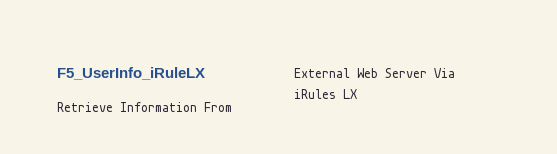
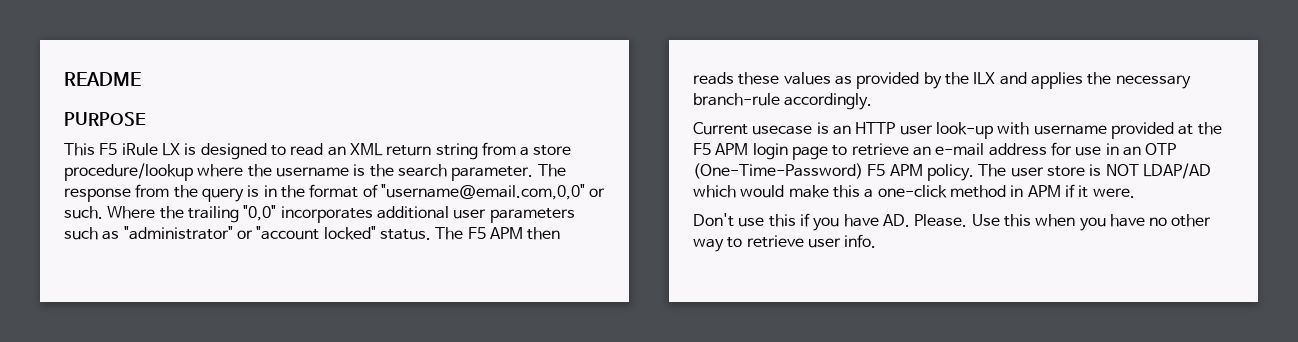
[57,67,205,80] [57,102,232,112] [294,68,455,78] [294,89,357,99] F5_UserInfo_iRuleLX // Retrieve Information From External Web Server Via iRules LX -> [64,72,141,86] [64,112,146,126] [64,142,572,160] [64,163,566,181] [64,184,606,202] [64,205,575,223] [64,226,561,240] [693,72,1191,89] [693,93,873,110] [693,122,1222,139] [693,142,1177,160] [693,163,1211,181] [693,184,1135,198] [693,213,1212,231] [693,234,877,252] README // PURPOSE // This F5 iRule LX is designed to read an XML return string from a store procedure/lookup where the username is the search parameter. The response from the query is in the format of "username@email.com,0,0" or such. Where the trailing "0,0" incorporates additional user parameters such as "administrator" or "account locked" status. The F5 APM then reads these values as provided by the ILX and applies the necessary branch-rule accordingly. // Current usecase is an HTTP user look-up with username provided at the F5 APM login page to retrieve an e-mail address for use in an OTP (One-Time-Password) F5 APM policy. The user store is NOT LDAP/AD which would make this a one-click method in APM if it were. // Don't use this if you have AD. Please. Use this when you have no other way to retrieve user info.

